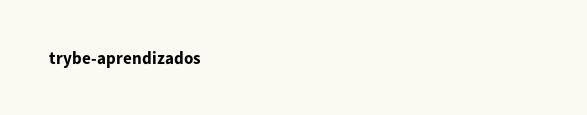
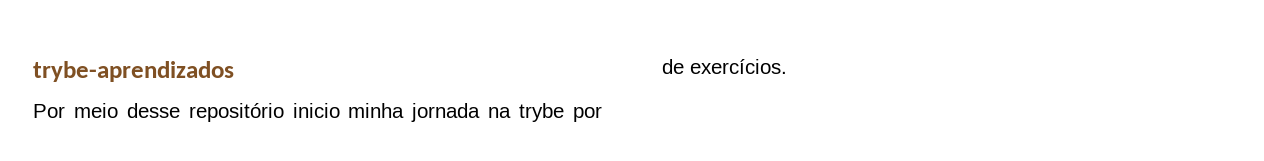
(201, 59) none -> [33,103,603,122] [662,59,787,74] // Por meio desse repositório inicio minha jornada na trybe por de exercícios.

